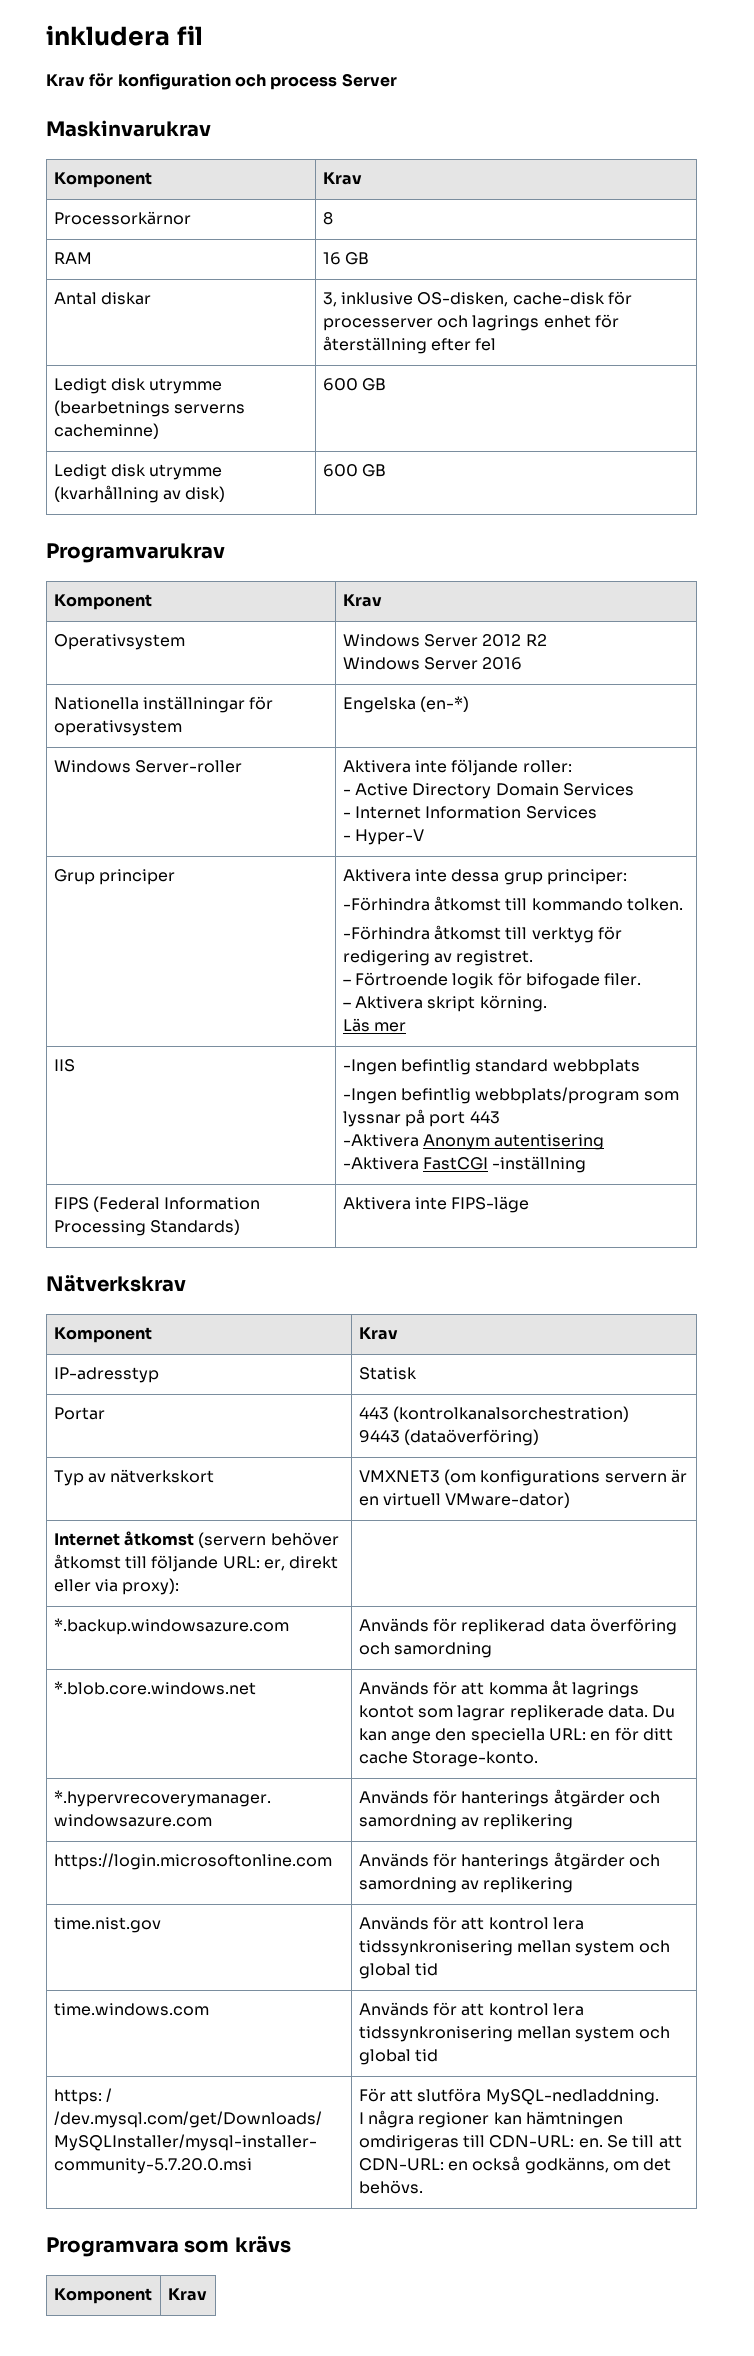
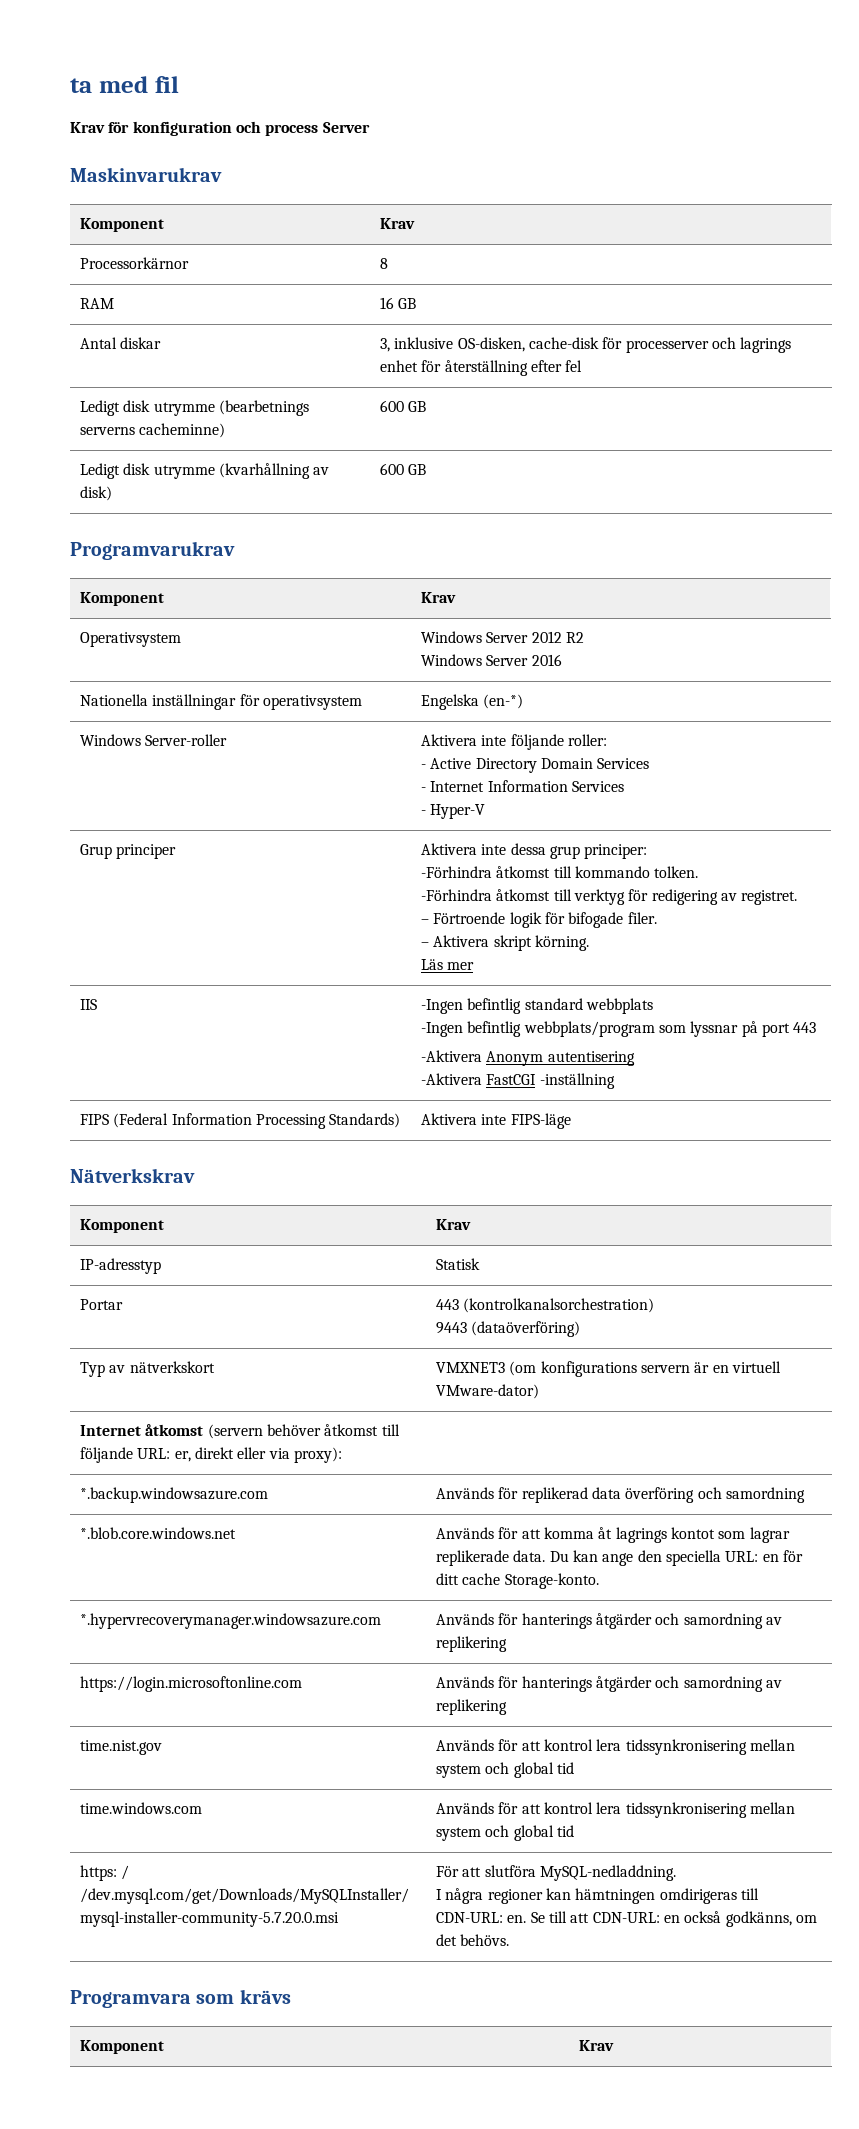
[46,25,170,46] inkludera -> [70,76,148,93] ta med

